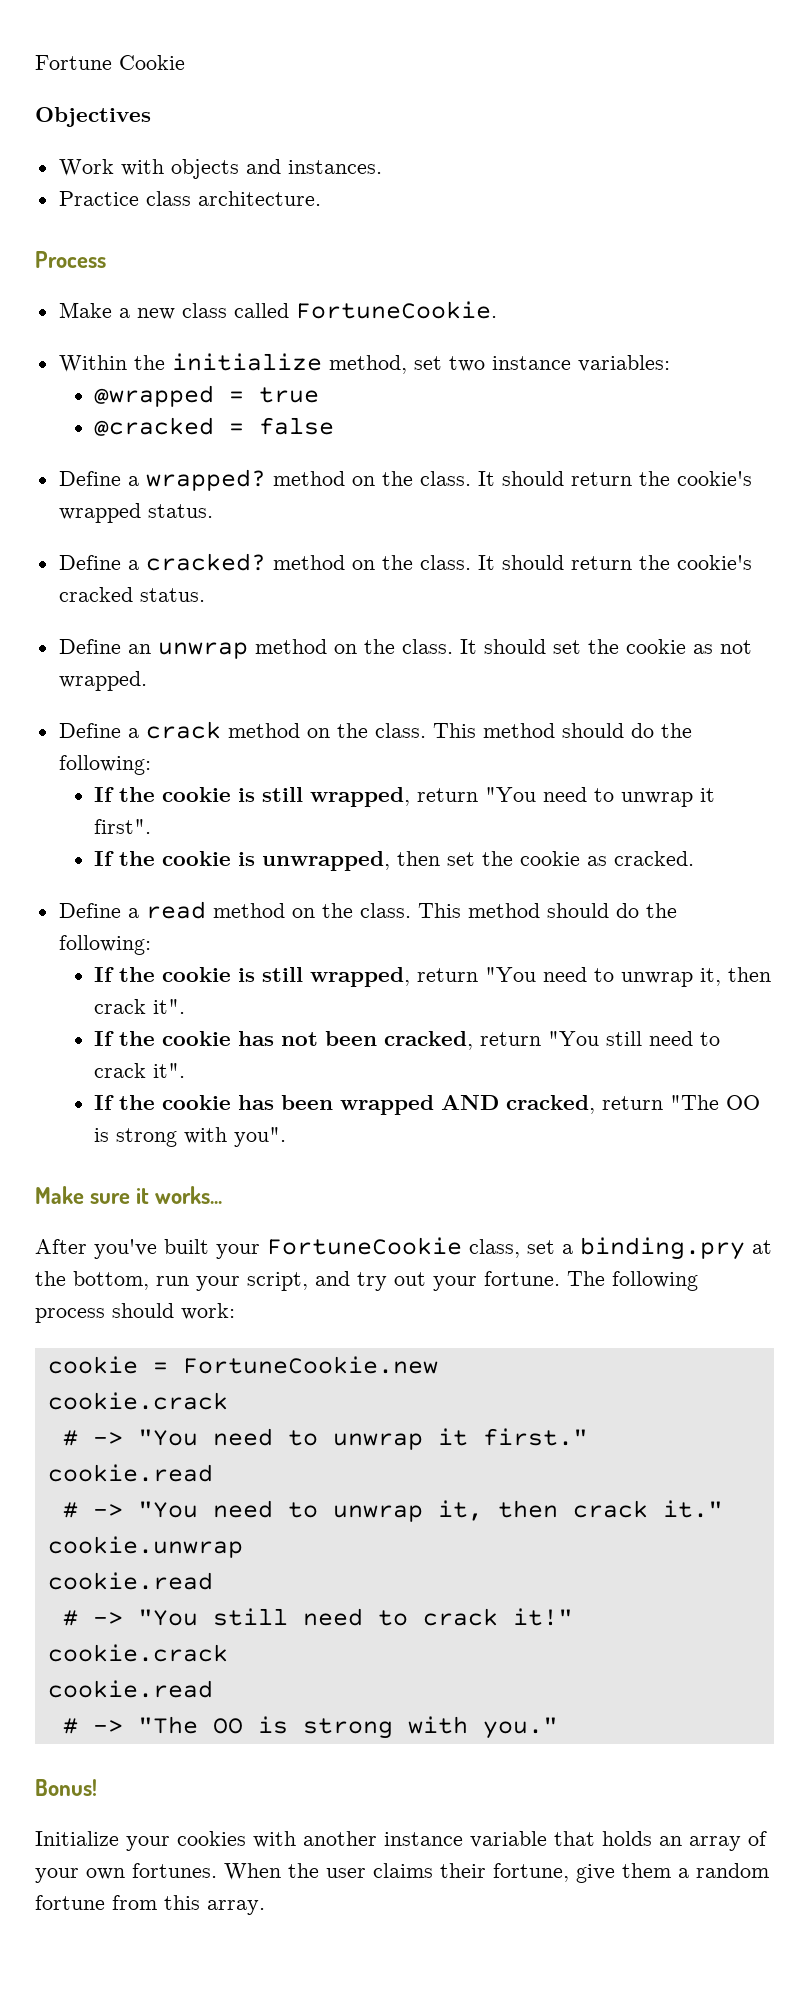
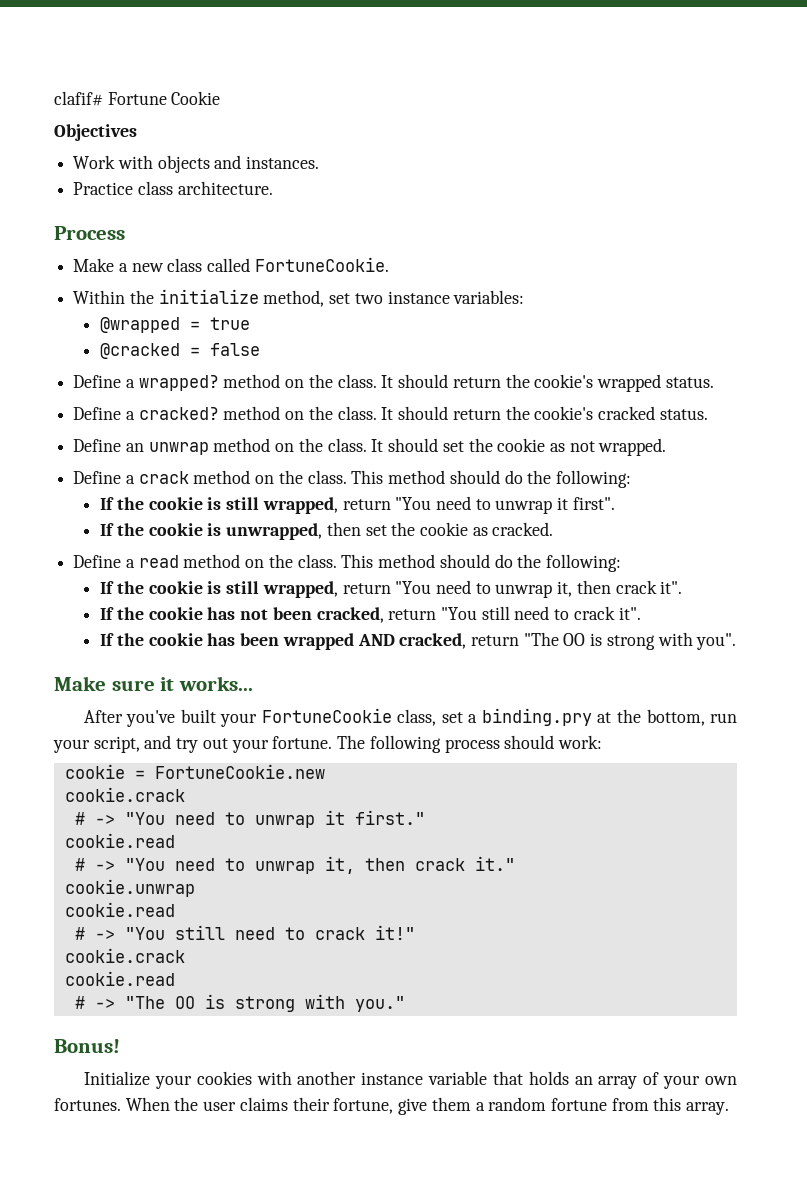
(35, 62) none -> [54,91,103,106] clafif#

